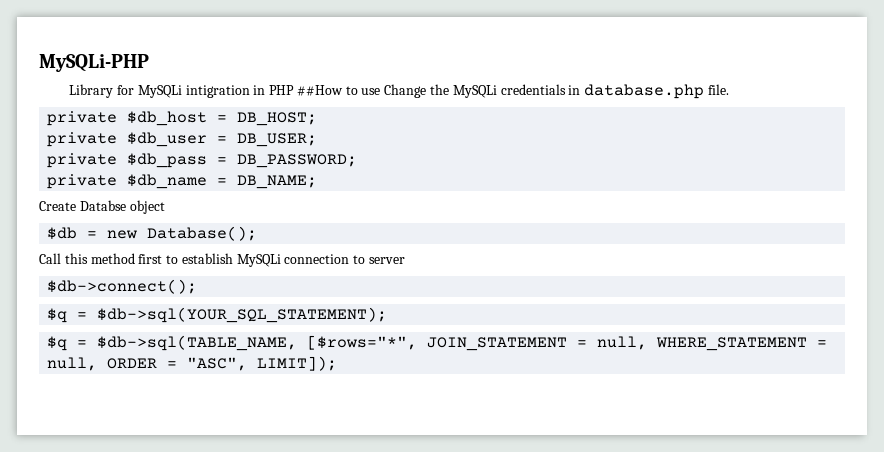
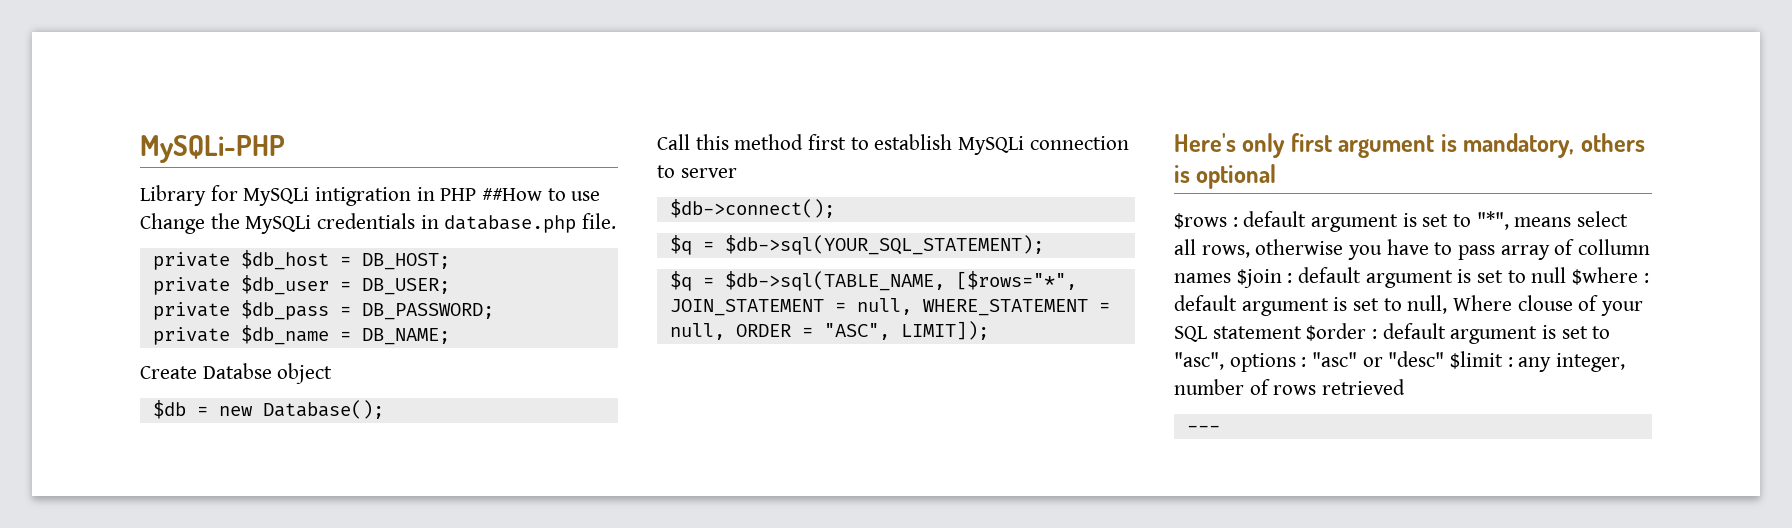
(338, 363) none -> [1174,133,1645,158] [1174,164,1277,189] [1174,211,1629,232] [1174,239,1651,260] [1174,267,1649,288] [1174,295,1644,316] [1174,323,1611,344] [1174,351,1626,372] [1174,379,1406,395] [1186,425,1220,432] // Here's only first argument is mandatory, others is optional // $rows : default argument is set to "*", means select all rows, otherwise you have to pass array of collumn names $join : default argument is set to null $where : default argument is set to null, Where clouse of your SQL statement $order : default argument is set to "asc", options : "asc" or "desc" $limit : any integer, number of rows retrieved // ---

